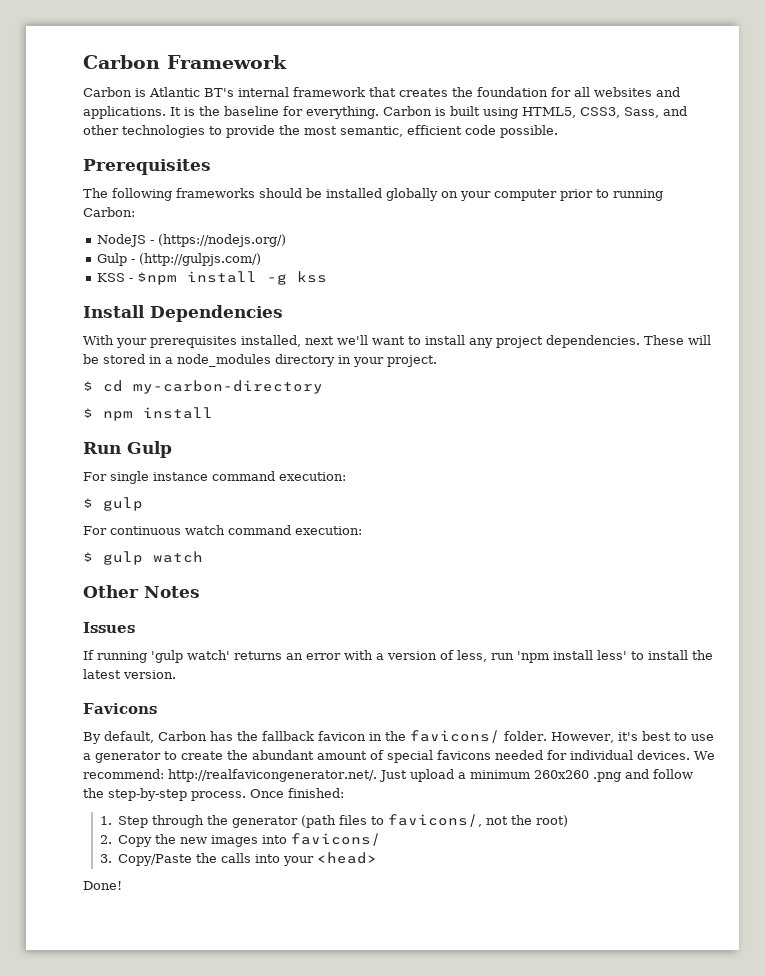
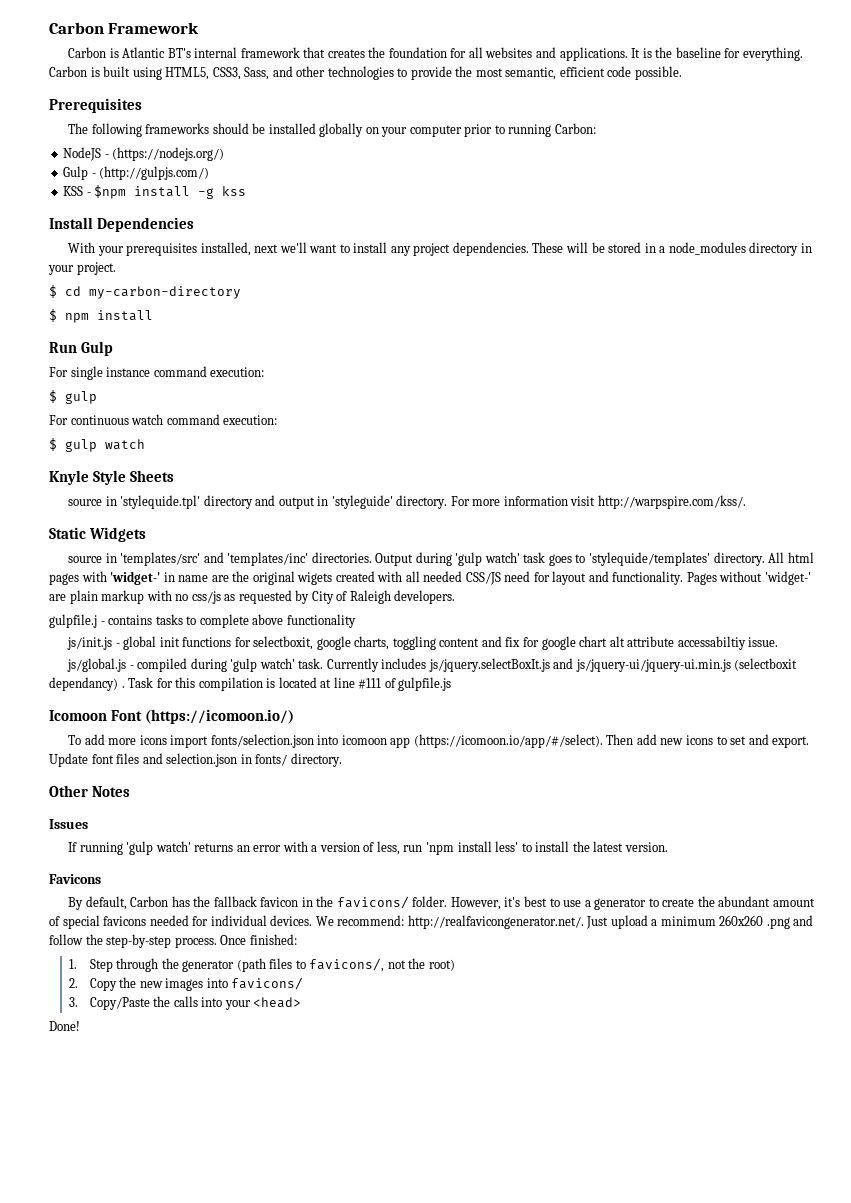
(203, 557) none -> [49,470,175,485] [68,495,746,509] [49,527,147,542] [68,552,814,566] [49,571,811,585] [49,590,456,604] [49,614,356,628] [67,636,779,650] [67,658,798,672] [49,677,452,691] [49,709,295,724] [68,734,810,748] [49,753,342,767] // Knyle Style Sheets // source in 'stylequide.tpl' directory and output in 'styleguide' directory. For more information visit http://warpspire.com/kss/. // Static Widgets // source in 'templates/src' and 'templates/inc' directories. Output during 'gulp watch' task goes to 'stylequide/templates' directory. All html pages with 'widget-' in name are the original wigets created with all needed CSS/JS need for layout and functionality. Pages without 'widget-' are plain markup with no css/js as requested by City of Raleigh developers. // gulpfile.j - contains tasks to complete above functionality // js/init.js - global init functions for selectboxit, google charts, toggling content and fix for google chart alt attribute accessabiltiy issue. // js/global.js - compiled during 'gulp watch' task. Currently includes js/jquery.selectBoxIt.js and js/jquery-ui/jquery-ui.min.js (selectboxit dependancy) . Task for this compilation is located at line #111 of gulpfile.js // Icomoon Font (https://icomoon.io/) // To add more icons import fonts/selection.json into icomoon app (https://icomoon.io/app/#/select). Then add new icons to set and export. Update font files and selection.json in fonts/ directory.

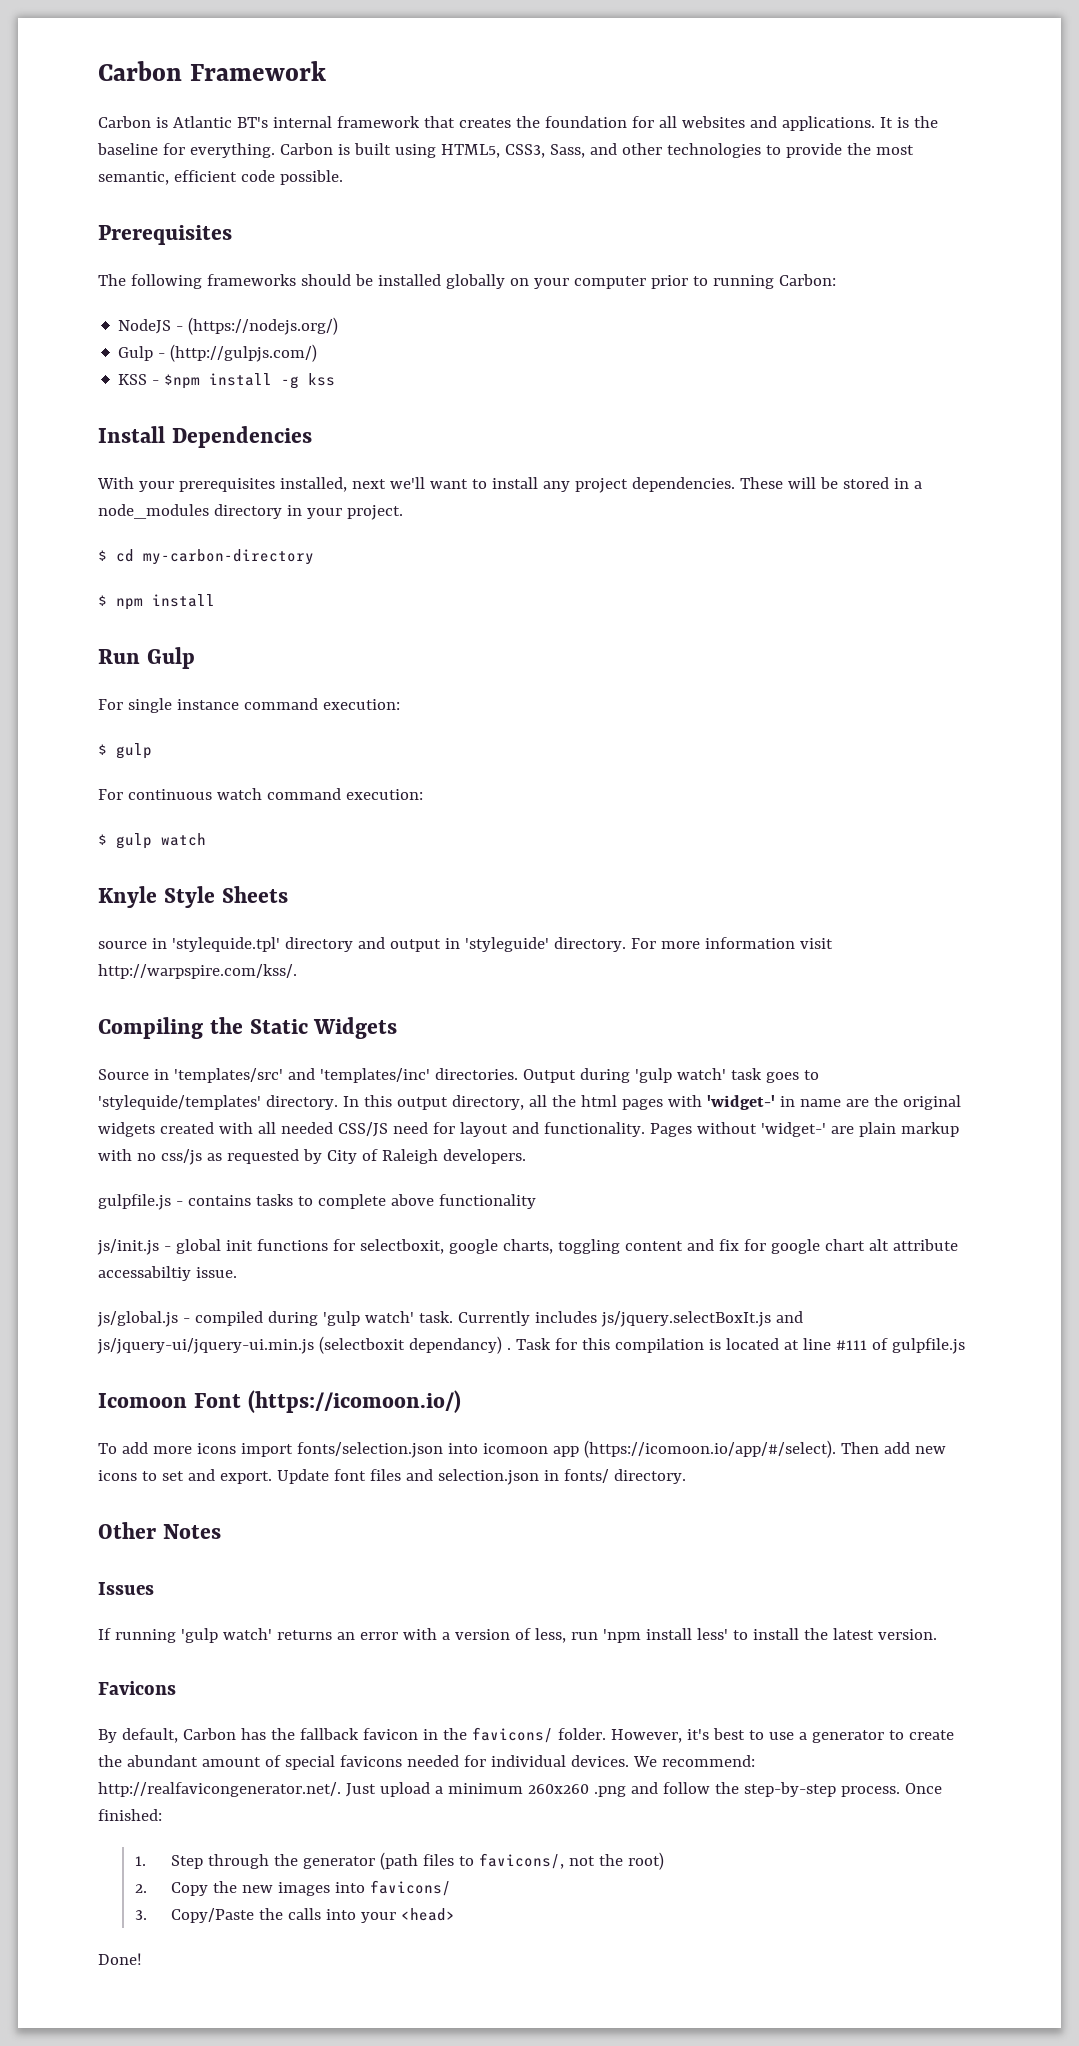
(746, 502) none -> [98,1017,243,1039] Compiling the
[68,556,103,563] source -> [98,1069,149,1080] Source
[768,552,785,563] All -> [342,1095,576,1110] In this output directory, all the
[297,572,333,585] wigets -> [98,1122,155,1137] widgets
[49,614,97,628] gulpfile.j -> [98,1194,171,1210] gulpfile.js

